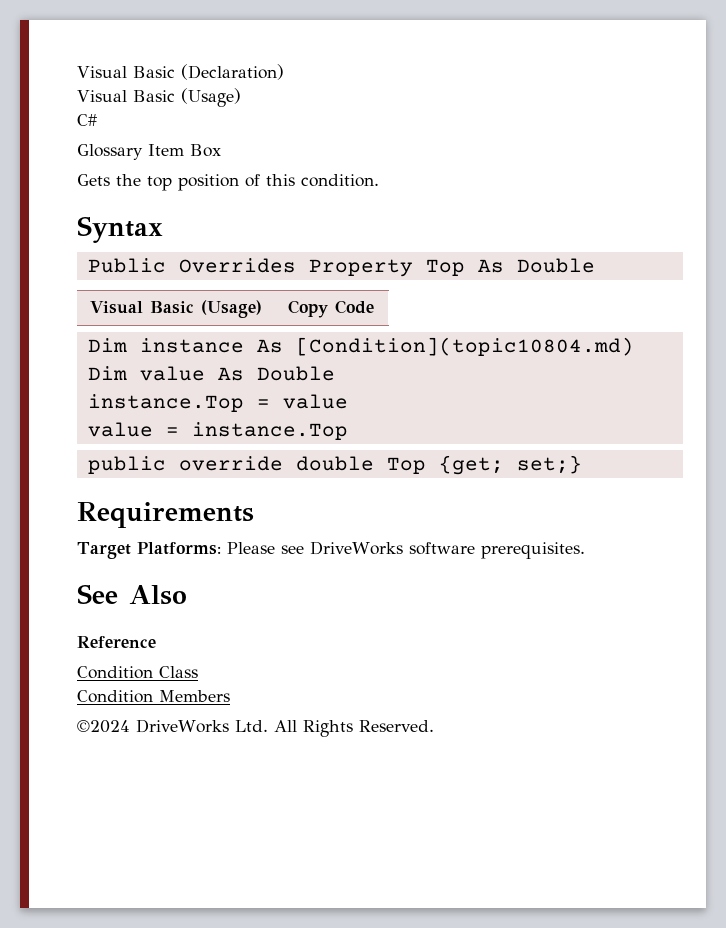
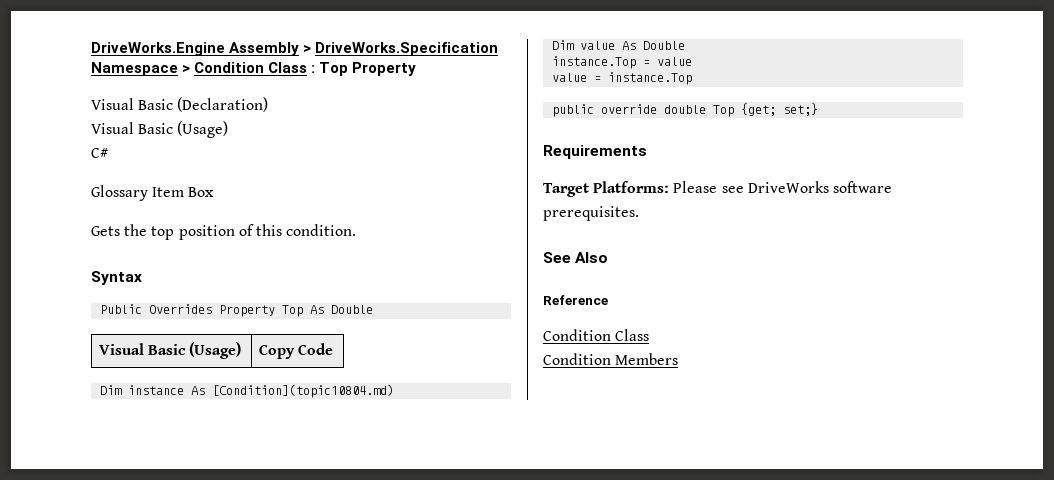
(77, 72) none -> [91,42,499,56] [91,62,417,76] DriveWorks.Engine Assembly > DriveWorks.Specification Namespace > Condition Class : Top Property //
[77,719,434,737] // ©2024 DriveWorks Ltd. All Rights Reserved. -> (679, 359) none

